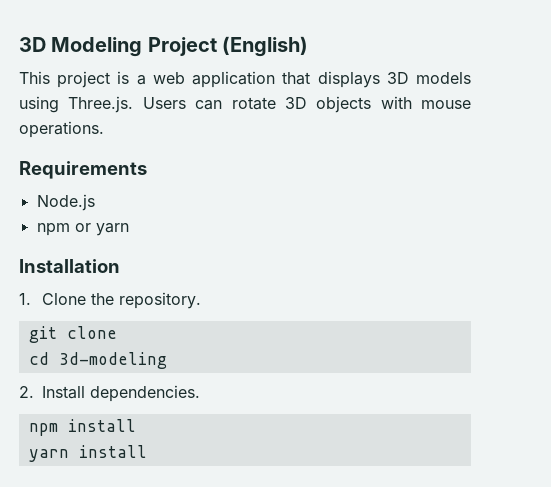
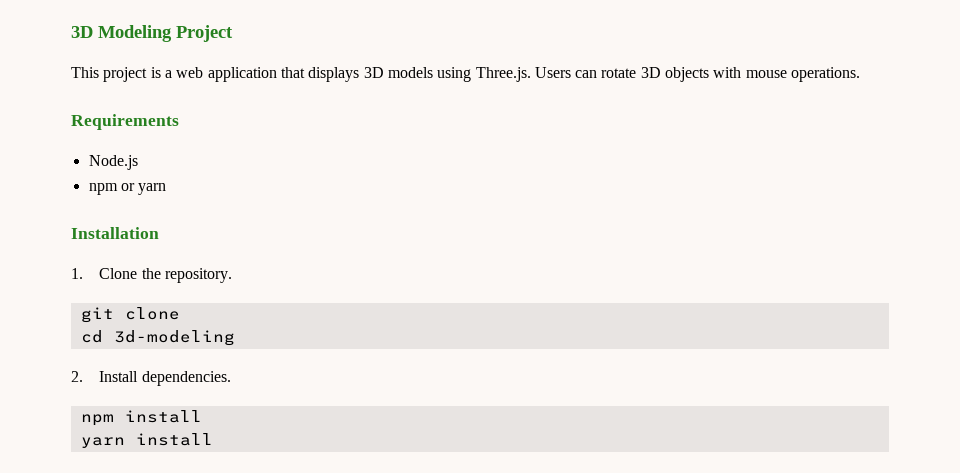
[222,36,309,57] (English) -> (233, 33) none

